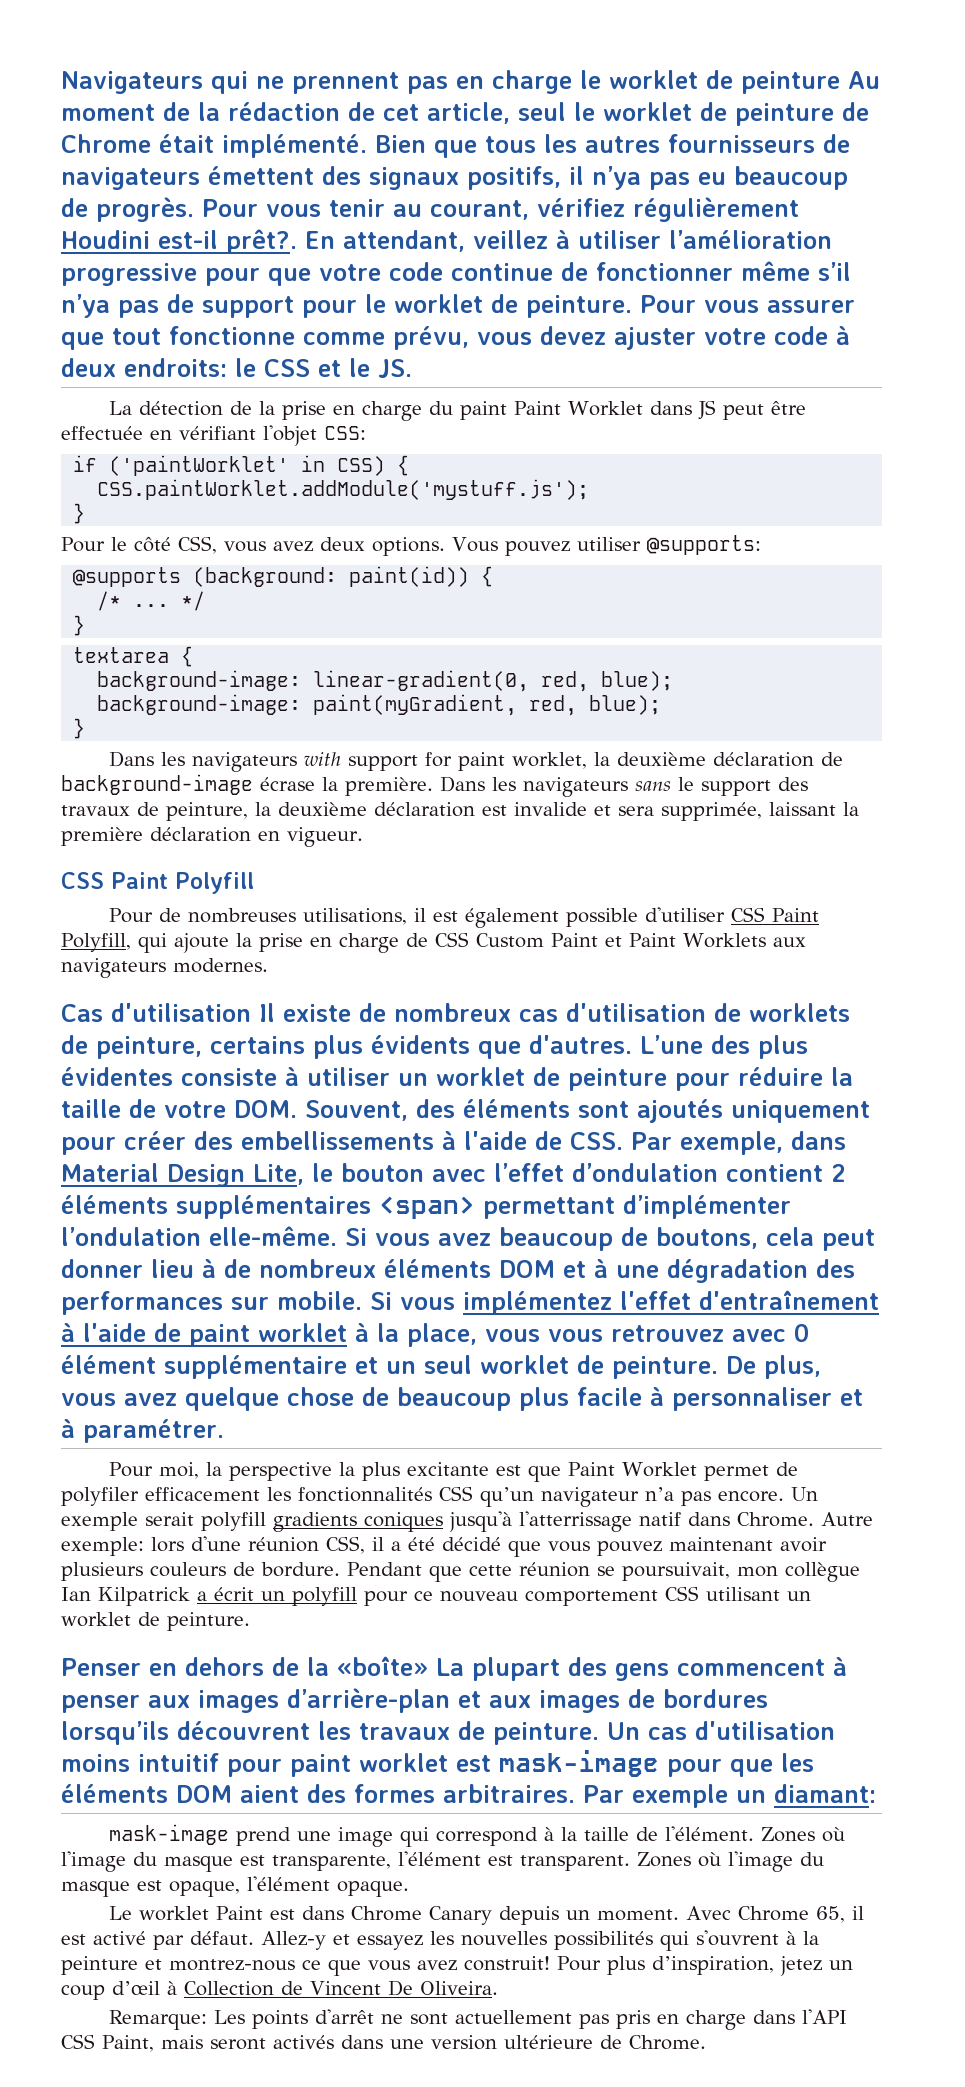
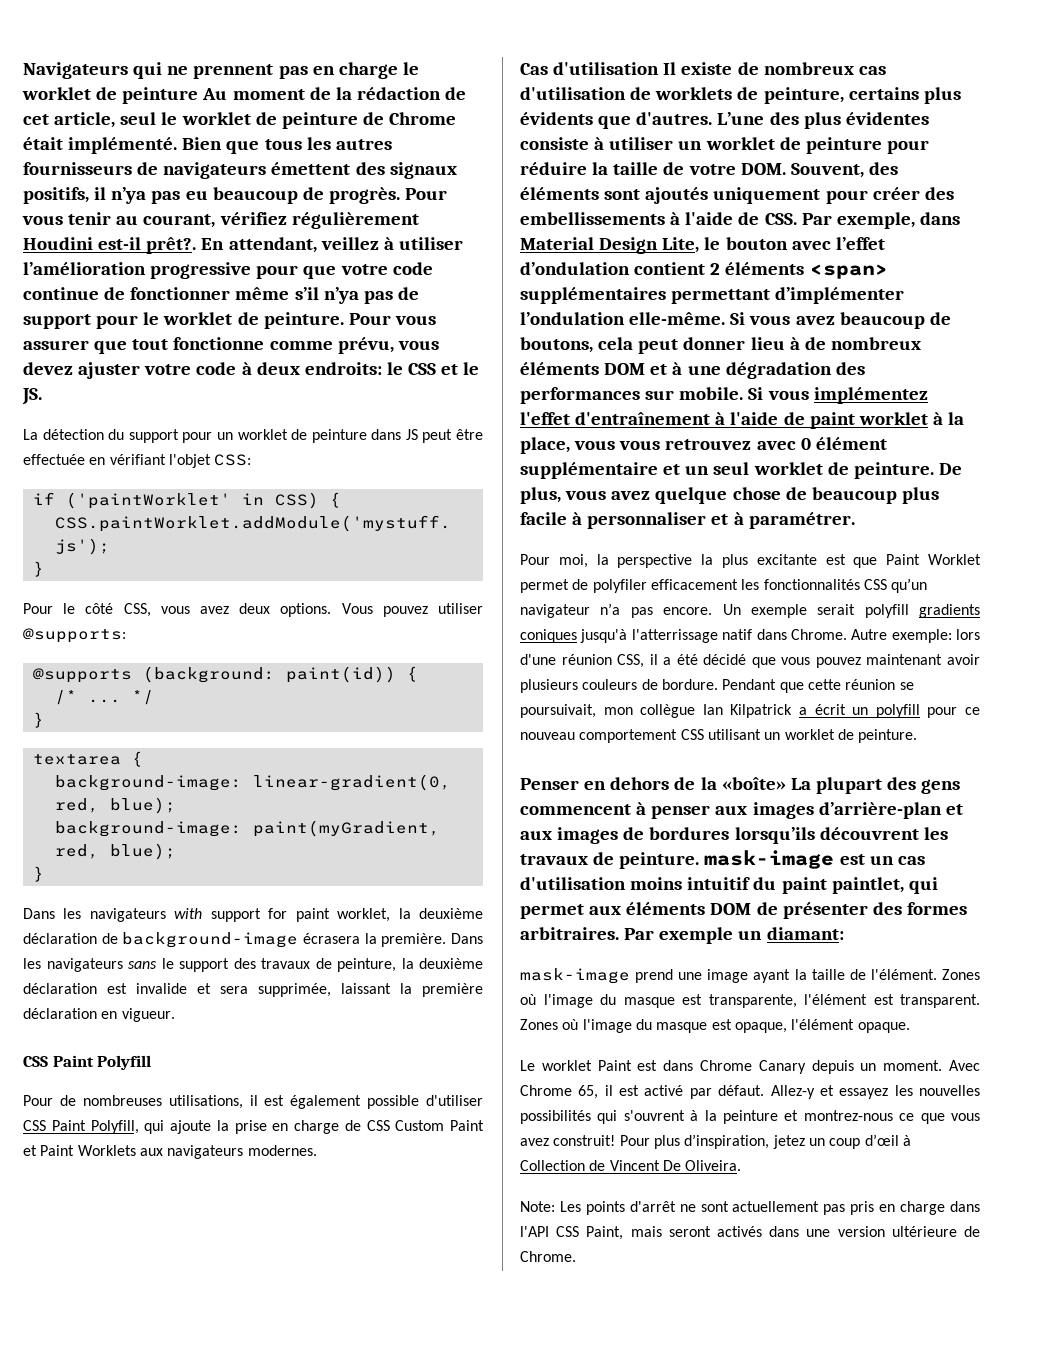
[230,401,644,421] de la prise en charge du paint Paint Worklet -> [108,429,367,443] du support pour un worklet de peinture
[260,777,315,791] écrase -> [303,933,361,944] écrasera
[176,1195,475,1219] supplémentaires <span> -> [809,264,888,279] [520,287,666,304] <span> supplémentaires
[607,1722,640,1740] Un -> [704,850,894,869] mask-image est un
[227,1750,814,1777] [61,1784,299,1803] pour paint worklet est mask-image pour que les éléments DOM aient -> [753,877,938,894] [520,902,868,919] du paint paintlet, qui permet aux éléments DOM de présenter
[400,1827,555,1847] qui correspond à -> [753,969,791,983] ayant
[109,2010,208,2030] Remarque: -> [520,1201,555,1212] Note:

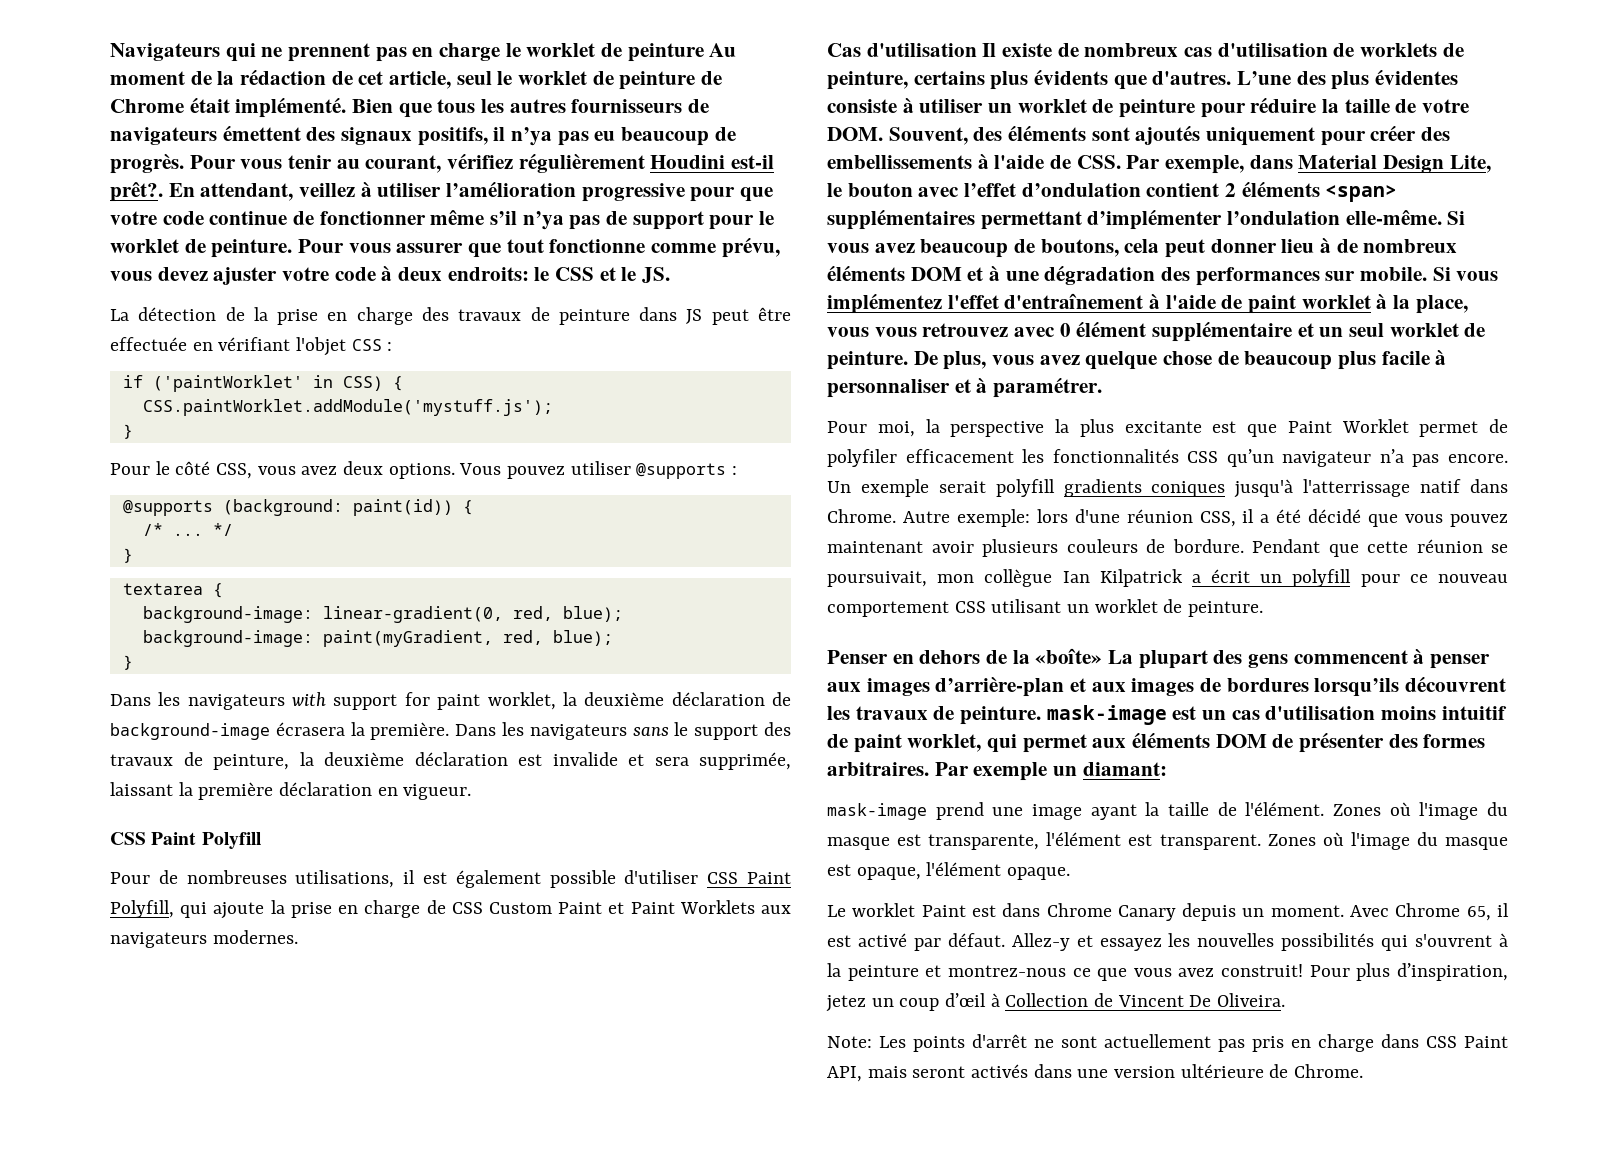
[108,429,288,443] du support pour un worklet -> [225,307,522,325] de la prise en charge des travaux
[214,454,252,466] CSS: -> [351,339,393,351] CSS :
[23,628,126,643] @supports: -> [636,463,738,479] @supports :
[753,877,904,894] du paint paintlet, -> [827,734,982,753] de paint worklet,
[520,1226,624,1240] l'API CSS Paint, -> [1426,1036,1508,1048] [827,1066,862,1082] CSS Paint API,

